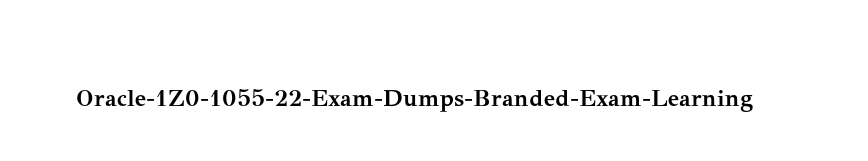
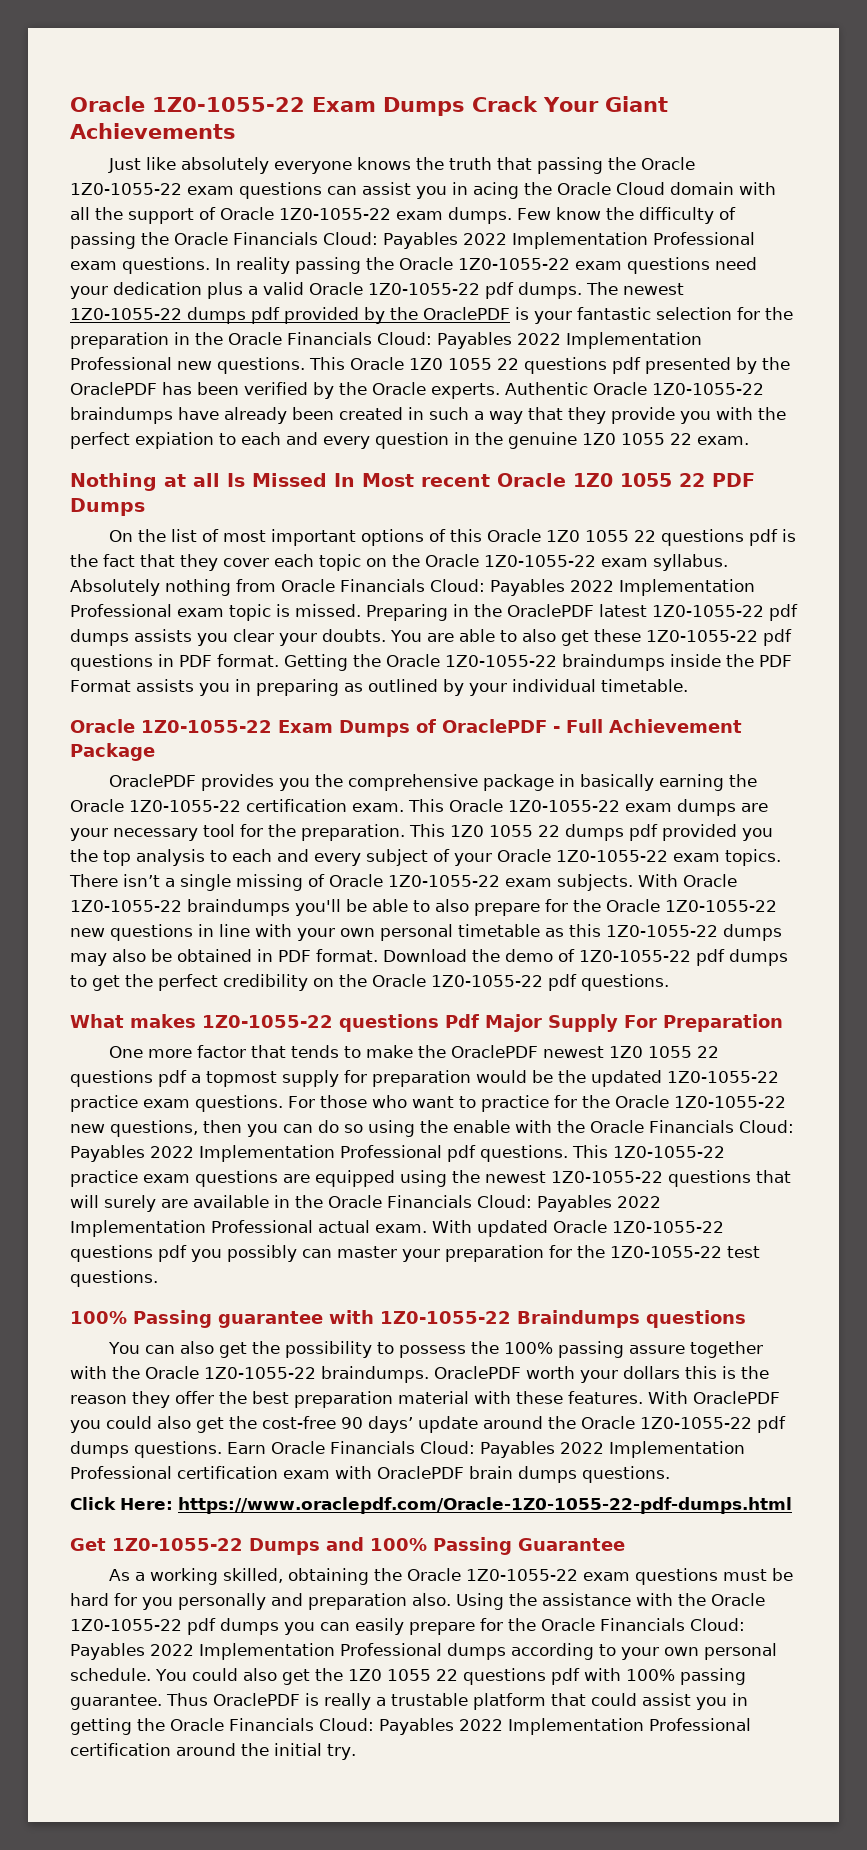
[76,89,753,112] Oracle-1Z0-1055-22-Exam-Dumps-Branded-Exam-Learning -> [70,96,668,116] [70,123,236,139] [108,157,696,174] [70,182,776,199] [70,207,736,224] [70,232,755,249] [70,257,757,274] [70,282,684,299] [70,307,793,324] [70,332,702,349] [70,357,790,374] [70,382,764,399] [70,407,786,424] [70,432,749,449] [70,473,755,491] [70,498,145,516] [109,529,797,546] [70,554,728,571] [70,579,755,596] [70,604,798,621] [70,629,792,646] [70,654,792,671] [70,679,688,696] [70,719,742,737] [70,743,155,761] [109,774,758,791] [70,799,768,816] [70,824,773,841] [70,849,781,866] [69,874,737,891] [70,899,777,916] [70,924,782,941] [70,949,788,966] [70,974,669,991] [70,1014,783,1032] [109,1045,720,1058] [70,1070,779,1087] [70,1095,786,1112] [70,1120,794,1137] [70,1145,725,1162] [70,1170,791,1187] [70,1195,661,1212] [70,1220,724,1237] [70,1245,760,1262] [70,1270,158,1287] [70,1310,746,1328] [108,1341,764,1358] [70,1366,769,1383] [70,1391,780,1408] [70,1416,786,1433] [70,1441,745,1458] [70,1466,670,1483] [70,1497,792,1514] [70,1537,625,1555] [109,1568,794,1585] [70,1593,765,1610] [70,1618,745,1635] [70,1643,777,1660] [70,1668,746,1685] [70,1693,748,1710] [70,1718,751,1735] [70,1743,356,1760] Oracle 1Z0-1055-22 Exam Dumps Crack Your Giant Achievements // Just like absolutely everyone knows the truth that passing the Oracle 1Z0-1055-22 exam questions can assist you in acing the Oracle Cloud domain with all the support of Oracle 1Z0-1055-22 exam dumps. Few know the difficulty of passing the Oracle Financials Cloud: Payables 2022 Implementation Professional exam questions. In reality passing the Oracle 1Z0-1055-22 exam questions need your dedication plus a valid Oracle 1Z0-1055-22 pdf dumps. The newest 1Z0-1055-22 dumps pdf provided by the OraclePDF is your fantastic selection for the preparation in the Oracle Financials Cloud: Payables 2022 Implementation Professional new questions. This Oracle 1Z0 1055 22 questions pdf presented by the OraclePDF has been verified by the Oracle experts. Authentic Oracle 1Z0-1055-22 braindumps have already been created in such a way that they provide you with the perfect expiation to each and every question in the genuine 1Z0 1055 22 exam. // Nothing at all Is Missed In Most recent Oracle 1Z0 1055 22 PDF Dumps // On the list of most important options of this Oracle 1Z0 1055 22 questions pdf is the fact that they cover each topic on the Oracle 1Z0-1055-22 exam syllabus. Absolutely nothing from Oracle Financials Cloud: Payables 2022 Implementation Professional exam topic is missed. Preparing in the OraclePDF latest 1Z0-1055-22 pdf dumps assists you clear your doubts. You are able to also get these 1Z0-1055-22 pdf questions in PDF format. Getting the Oracle 1Z0-1055-22 braindumps inside the PDF Format assists you in preparing as outlined by your individual timetable. // Oracle 1Z0-1055-22 Exam Dumps of OraclePDF - Full Achievement Package // OraclePDF provides you the comprehensive package in basically earning the Oracle 1Z0-1055-22 certification exam. This Oracle 1Z0-1055-22 exam dumps are your necessary tool for the preparation. This 1Z0 1055 22 dumps pdf provided you the top analysis to each and every subject of your Oracle 1Z0-1055-22 exam topics. There isn’t a single missing of Oracle 1Z0-1055-22 exam subjects. With Oracle 1Z0-1055-22 braindumps you'll be able to also prepare for the Oracle 1Z0-1055-22 new questions in line with your own personal timetable as this 1Z0-1055-22 dumps may also be obtained in PDF format. Download the demo of 1Z0-1055-22 pdf dumps to get the perfect credibility on the Oracle 1Z0-1055-22 pdf questions. // What makes 1Z0-1055-22 questions Pdf Major Supply For Preparation // One more factor that tends to make the OraclePDF newest 1Z0 1055 22 questions pdf a topmost supply for preparation would be the updated 1Z0-1055-22 practice exam questions. For those who want to practice for the Oracle 1Z0-1055-22 new questions, then you can do so using the enable with the Oracle Financials Cloud: Payables 2022 Implementation Professional pdf questions. This 1Z0-1055-22 practice exam questions are equipped using the newest 1Z0-1055-22 questions that will surely are available in the Oracle Financials Cloud: Payables 2022 Implementation Professional actual exam. With updated Oracle 1Z0-1055-22 questions pdf you possibly can master your preparation for the 1Z0-1055-22 test questions. // 100% Passing guarantee with 1Z0-1055-22 Braindumps questions // You can also get the possibility to possess the 100% passing assure together with the Oracle 1Z0-1055-22 braindumps. OraclePDF worth your dollars this is the reason they offer the best preparation material with these features. With OraclePDF you could also get the cost-free 90 days’ update around the Oracle 1Z0-1055-22 pdf dumps questions. Earn Oracle Financials Cloud: Payables 2022 Implementation Professional certification exam with OraclePDF brain dumps questions. // Click Here: https://www.oraclepdf.com/Oracle-1Z0-1055-22-pdf-dumps.html // Get 1Z0-1055-22 Dumps and 100% Passing Guarantee // As a working skilled, obtaining the Oracle 1Z0-1055-22 exam questions must be hard for you personally and preparation also. Using the assistance with the Oracle 1Z0-1055-22 pdf dumps you can easily prepare for the Oracle Financials Cloud: Payables 2022 Implementation Professional dumps according to your own personal schedule. You could also get the 1Z0 1055 22 questions pdf with 100% passing guarantee. Thus OraclePDF is really a trustable platform that could assist you in getting the Oracle Financials Cloud: Payables 2022 Implementation Professional certification around the initial try.

